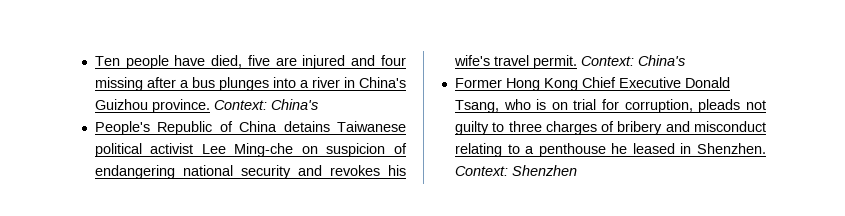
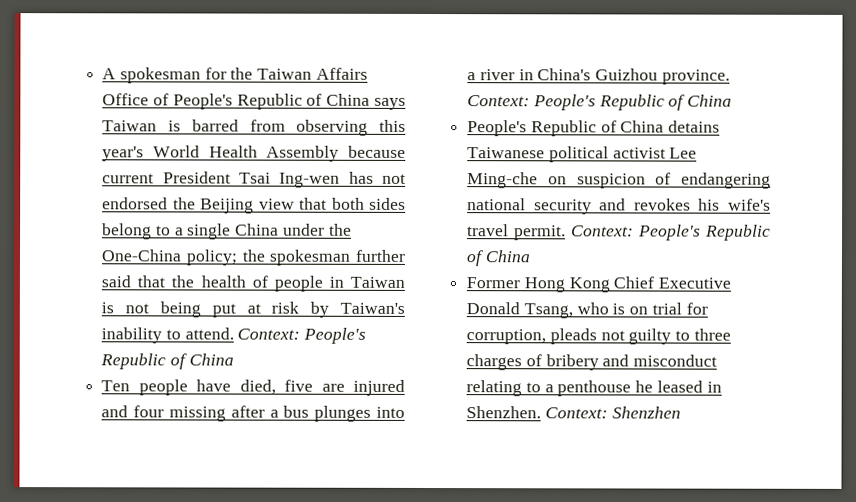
(94, 61) none -> [102,67,368,84] [102,93,406,110] [102,119,406,136] [102,145,406,162] [102,171,406,188] [102,197,406,214] [102,223,352,240] [101,249,406,266] [101,275,405,292] [101,301,406,318] [101,327,367,344] [100,353,234,370] A spokesman for the Taiwan Affairs Office of People's Republic of China says Taiwan is barred from observing this year's World Health Assembly because current President Tsai Ing-wen has not endorsed the Beijing view that both sides belong to a single China under the One-China policy; the spokesman further said that the health of people in Taiwan is not being put at risk by Taiwan's inability to attend. Context: People's Republic of China //
[270,99,318,110] China's -> [532,94,733,111] People's Republic of China
[637,55,685,66] China's -> [638,224,771,241] [466,250,531,267] People's Republic of China

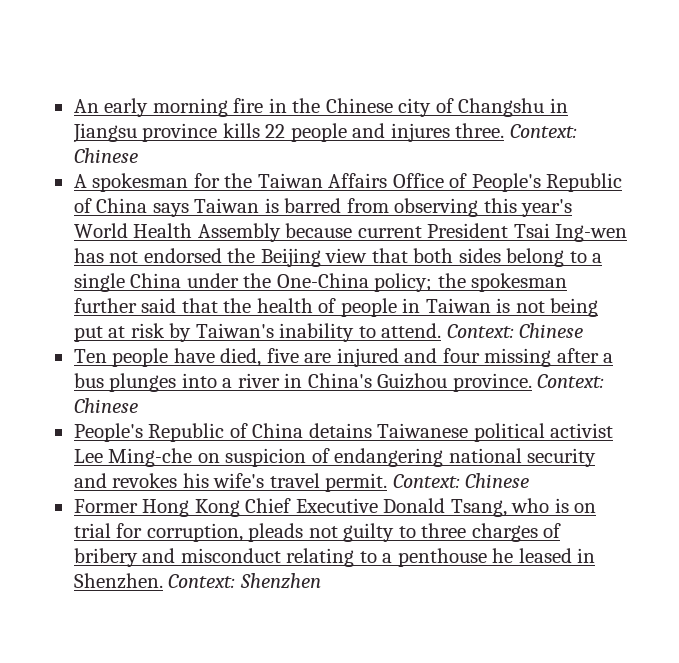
(102, 74) none -> [73,98,568,117] [72,123,577,143] [73,148,138,163] An early morning fire in the Chinese city of Changshu in Jiangsu province kills 22 people and injures three. Context: Chinese //
[303,327,367,344] [100,353,234,370] People's Republic of China -> [519,323,584,338] Chinese
[532,94,733,111] People's Republic of China -> [73,398,138,413] Chinese
[638,224,771,241] [466,250,531,267] People's Republic of China -> [465,473,530,488] Chinese

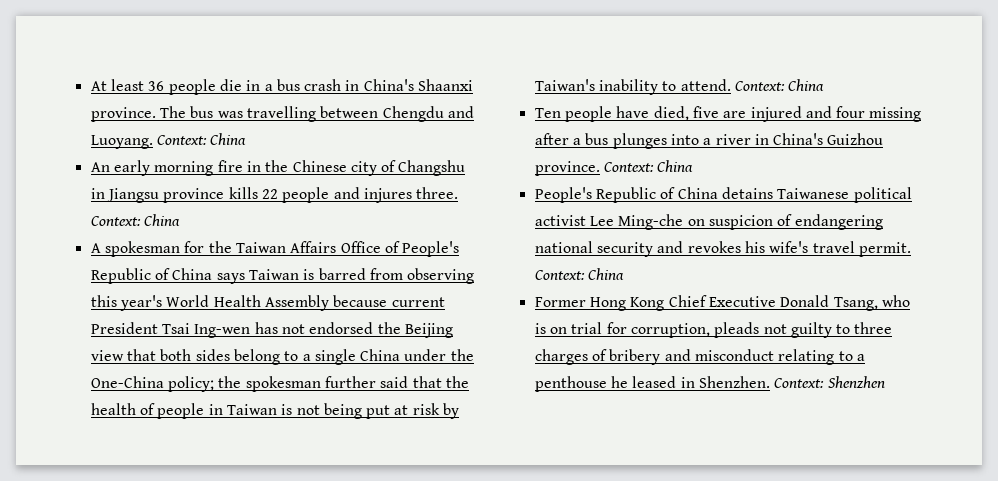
(73, 106) none -> [90,79,474,95] [90,106,474,122] [90,133,247,149] At least 36 people die in a bus crash in China's Shaanxi province. The bus was travelling between Chengdu and Luoyang. Context: China //
[73,148,138,163] Chinese -> [143,214,180,226] China
[519,323,584,338] Chinese -> [788,79,825,91] China
[73,398,138,413] Chinese -> [657,160,694,172] China
[465,473,530,488] Chinese -> [587,268,624,280] China

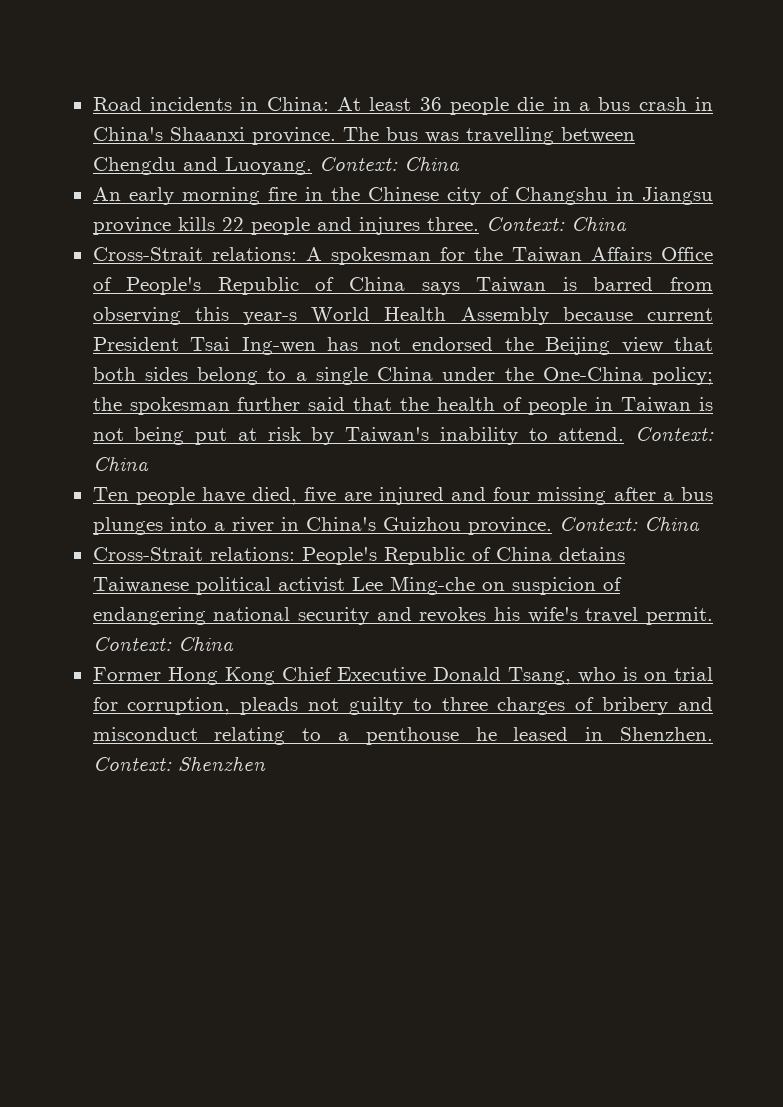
(90, 86) none -> [92,97,329,111] Road incidents in China:
(180, 220) none -> [92,247,297,261] Cross-Strait relations:
[119,295,162,311] year's -> [242,312,297,325] year-s
(694, 166) none -> [92,547,295,561] Cross-Strait relations:

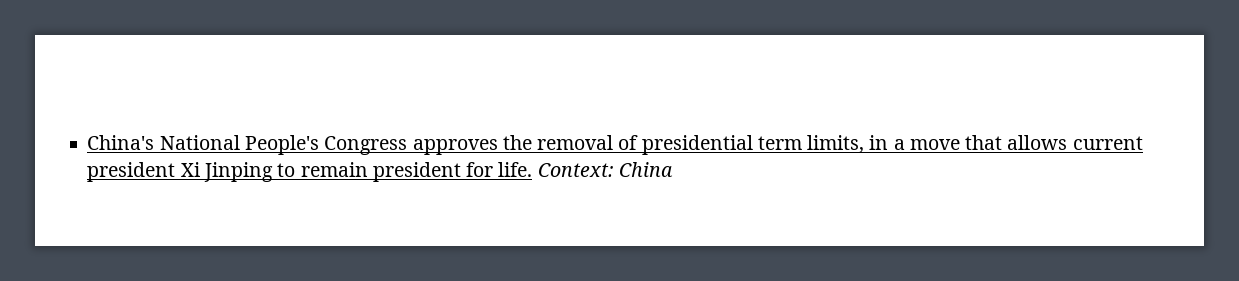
[92,97,714,115] [92,127,635,145] [92,156,460,175] [92,187,713,205] [92,216,627,235] [92,247,713,265] [92,277,714,295] [92,307,714,325] [92,337,713,355] [92,367,714,385] [92,397,714,415] [92,427,715,445] [92,456,149,471] [92,487,713,505] [92,516,700,535] [92,547,625,565] [92,576,622,595] [92,607,713,625] [92,636,234,651] [92,667,713,685] [92,697,714,715] [92,727,713,745] [92,756,266,771] Road incidents in China: At least 36 people die in a bus crash in China's Shaanxi province. The bus was travelling between Chengdu and Luoyang. Context: China // An early morning fire in the Chinese city of Changshu in Jiangsu province kills 22 people and injures three. Context: China // Cross-Strait relations: A spokesman for the Taiwan Affairs Office of People's Republic of China says Taiwan is barred from observing this year-s World Health Assembly because current President Tsai Ing-wen has not endorsed the Beijing view that both sides belong to a single China under the One-China policy; the spokesman further said that the health of people in Taiwan is not being put at risk by Taiwan's inability to attend. Context: China // Ten people have died, five are injured and four missing after a bus plunges into a river in China's Guizhou province. Context: China // Cross-Strait relations: People's Republic of China detains Taiwanese political activist Lee Ming-che on suspicion of endangering national security and revokes his wife's travel permit. Context: China // Former Hong Kong Chief Executive Donald Tsang, who is on trial for corruption, pleads not guilty to three charges of bribery and misconduct relating to a penthouse he leased in Shenzhen. Context: Shenzhen -> [87,135,1143,155] [87,162,673,182] China's National People's Congress approves the removal of presidential term limits, in a move that allows current president Xi Jinping to remain president for life. Context: China

